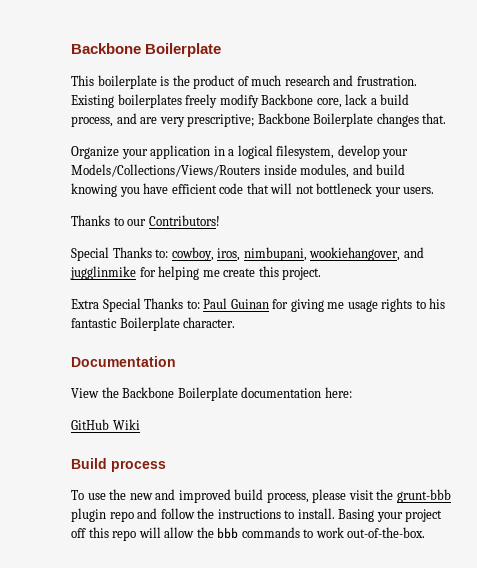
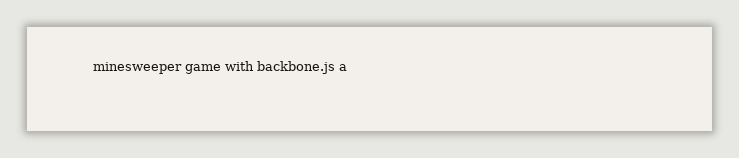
[71,43,222,57] [71,75,417,89] [71,94,410,108] [71,113,447,127] [71,145,409,159] [71,164,406,178] [71,183,435,197] [71,215,220,226] [71,247,424,261] [70,266,322,280] [71,298,446,312] [71,317,236,331] [71,356,176,367] [71,387,352,401] [71,419,140,430] [71,458,166,472] [71,489,451,503] [71,508,443,522] [71,527,426,541] Backbone Boilerplate // This boilerplate is the product of much research and frustration. Existing boilerplates freely modify Backbone core, lack a build process, and are very prescriptive; Backbone Boilerplate changes that. // Organize your application in a logical filesystem, develop your Models/Collections/Views/Routers inside modules, and build knowing you have efficient code that will not bottleneck your users. // Thanks to our Contributors! // Special Thanks to: cowboy, iros, nimbupani, wookiehangover, and jugglinmike for helping me create this project. // Extra Special Thanks to: Paul Guinan for giving me usage rights to his fantastic Boilerplate character. // Documentation // View the Backbone Boilerplate documentation here: // GitHub Wiki // Build process // To use the new and improved build process, please visit the grunt-bbb plugin repo and follow the instructions to install. Basing your project off this repo will allow the bbb commands to work out-of-the-box. -> [93,61,347,74] minesweeper game with backbone.js a

